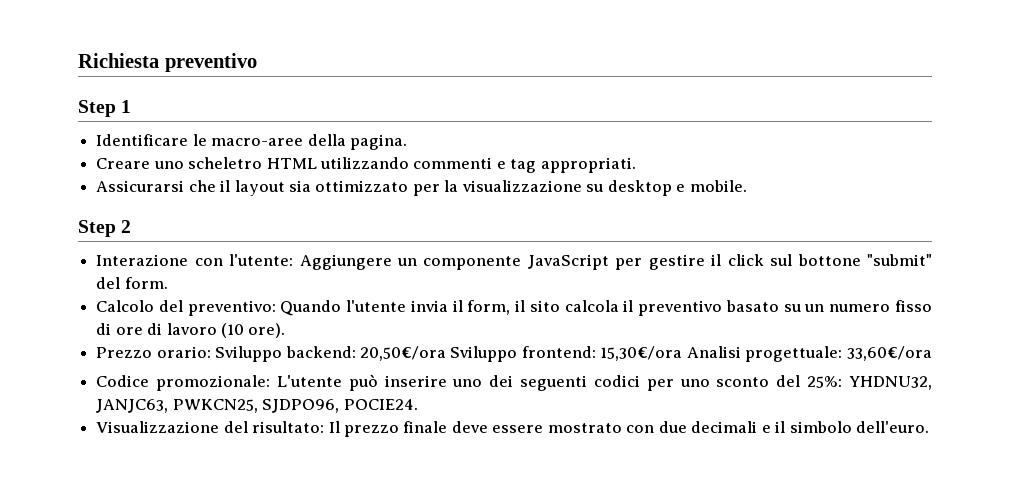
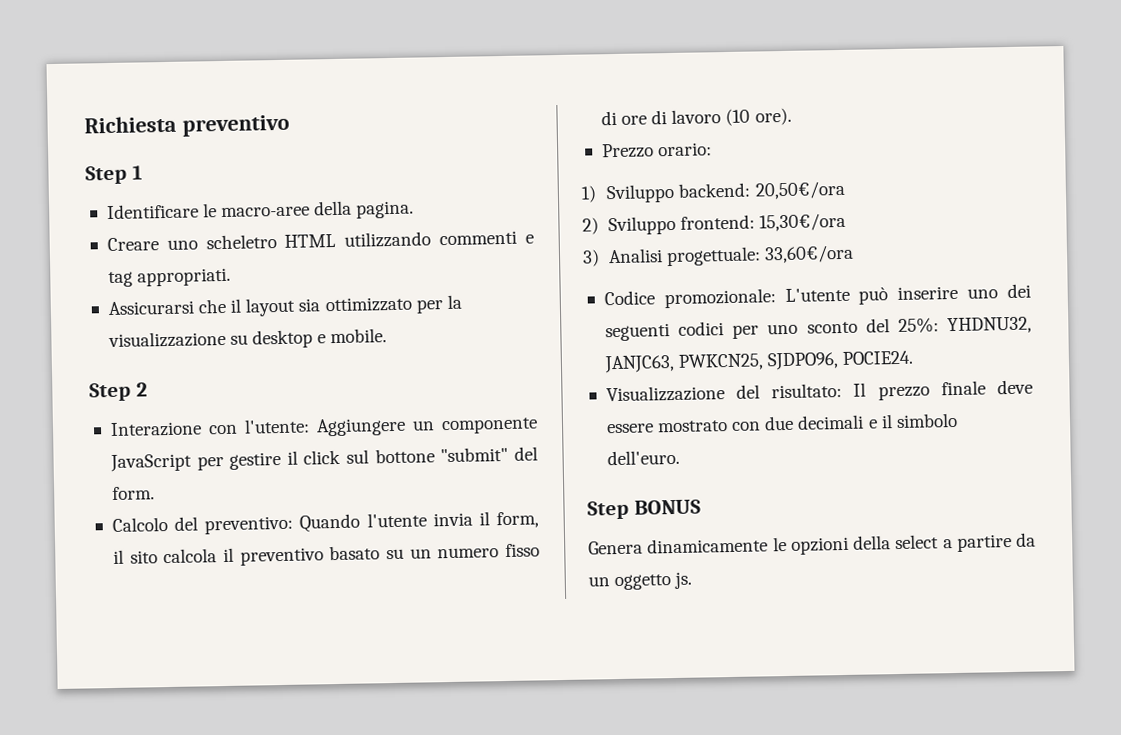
(211, 352) none -> [581,185,597,203] // 1)
(446, 353) none -> [582,217,599,235] // 2)
(683, 353) none -> [582,249,600,267] // 3)
(929, 427) none -> [587,499,701,520] [588,532,1036,555] [588,571,693,591] // Step BONUS // Genera dinamicamente le opzioni della select a partire da un oggetto js.

